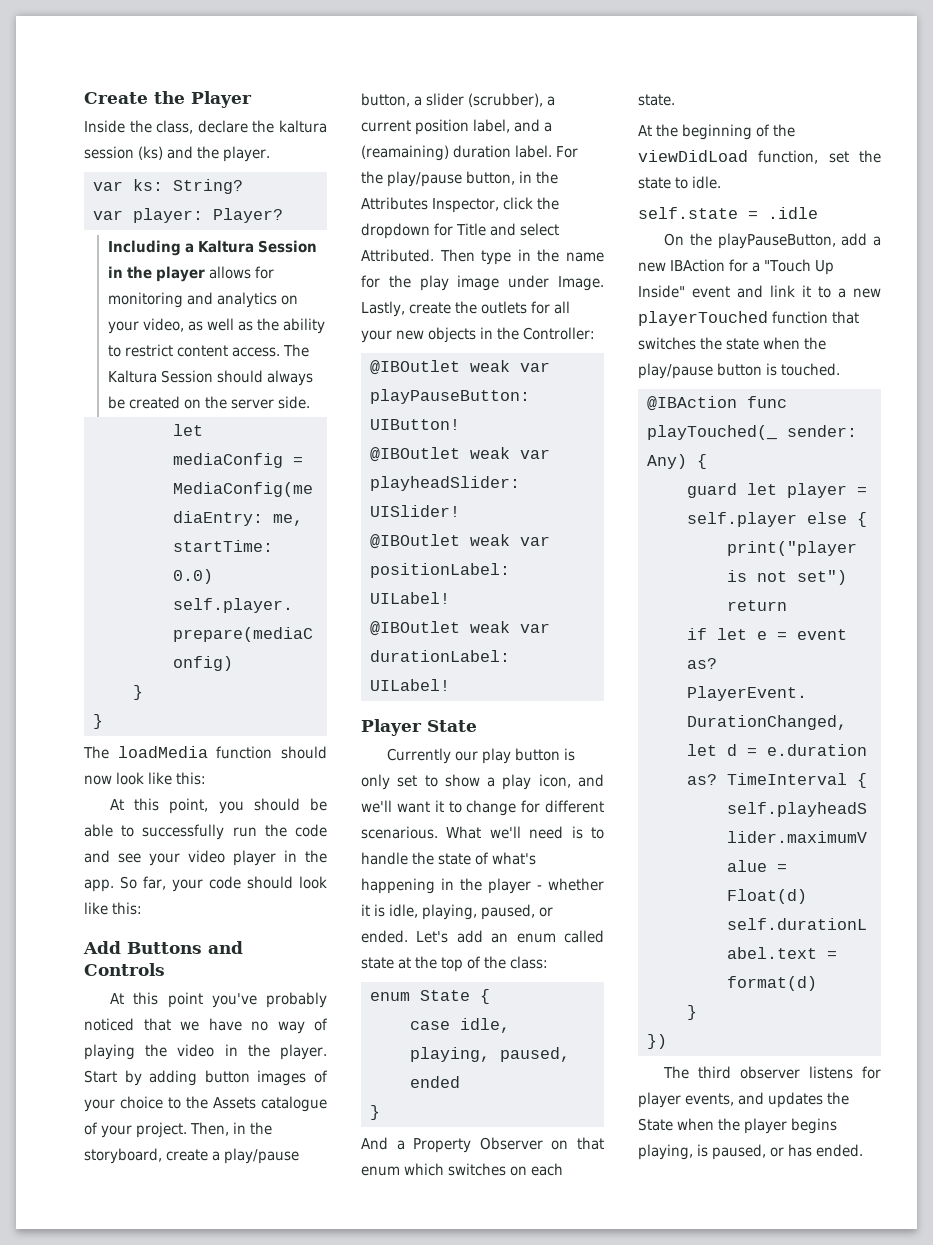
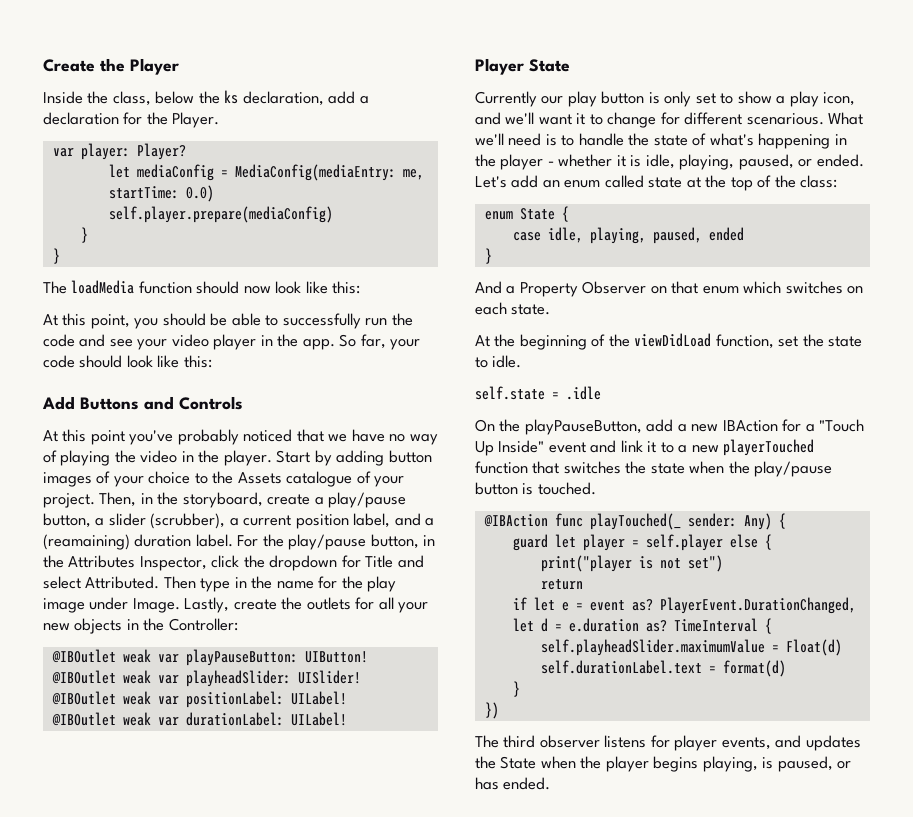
[197,120,327,133] [84,146,271,162] [93,179,243,194] [93,208,283,223] [107,240,317,256] [107,266,274,282] [107,292,298,308] [107,318,325,334] [107,344,309,357] [107,370,313,386] [107,396,310,409] declare the kaltura session (ks) and the player. // var ks: String? // var player: Player? // Including a Kaltura Session in the player allows for monitoring and analytics on your video, as well as the ability to restrict content access. The Kaltura Session should always be created on the server side. -> [155,90,369,106] [43,112,220,128] [52,143,186,160] below the ks declaration, add a declaration for the Player. // var player: Player?

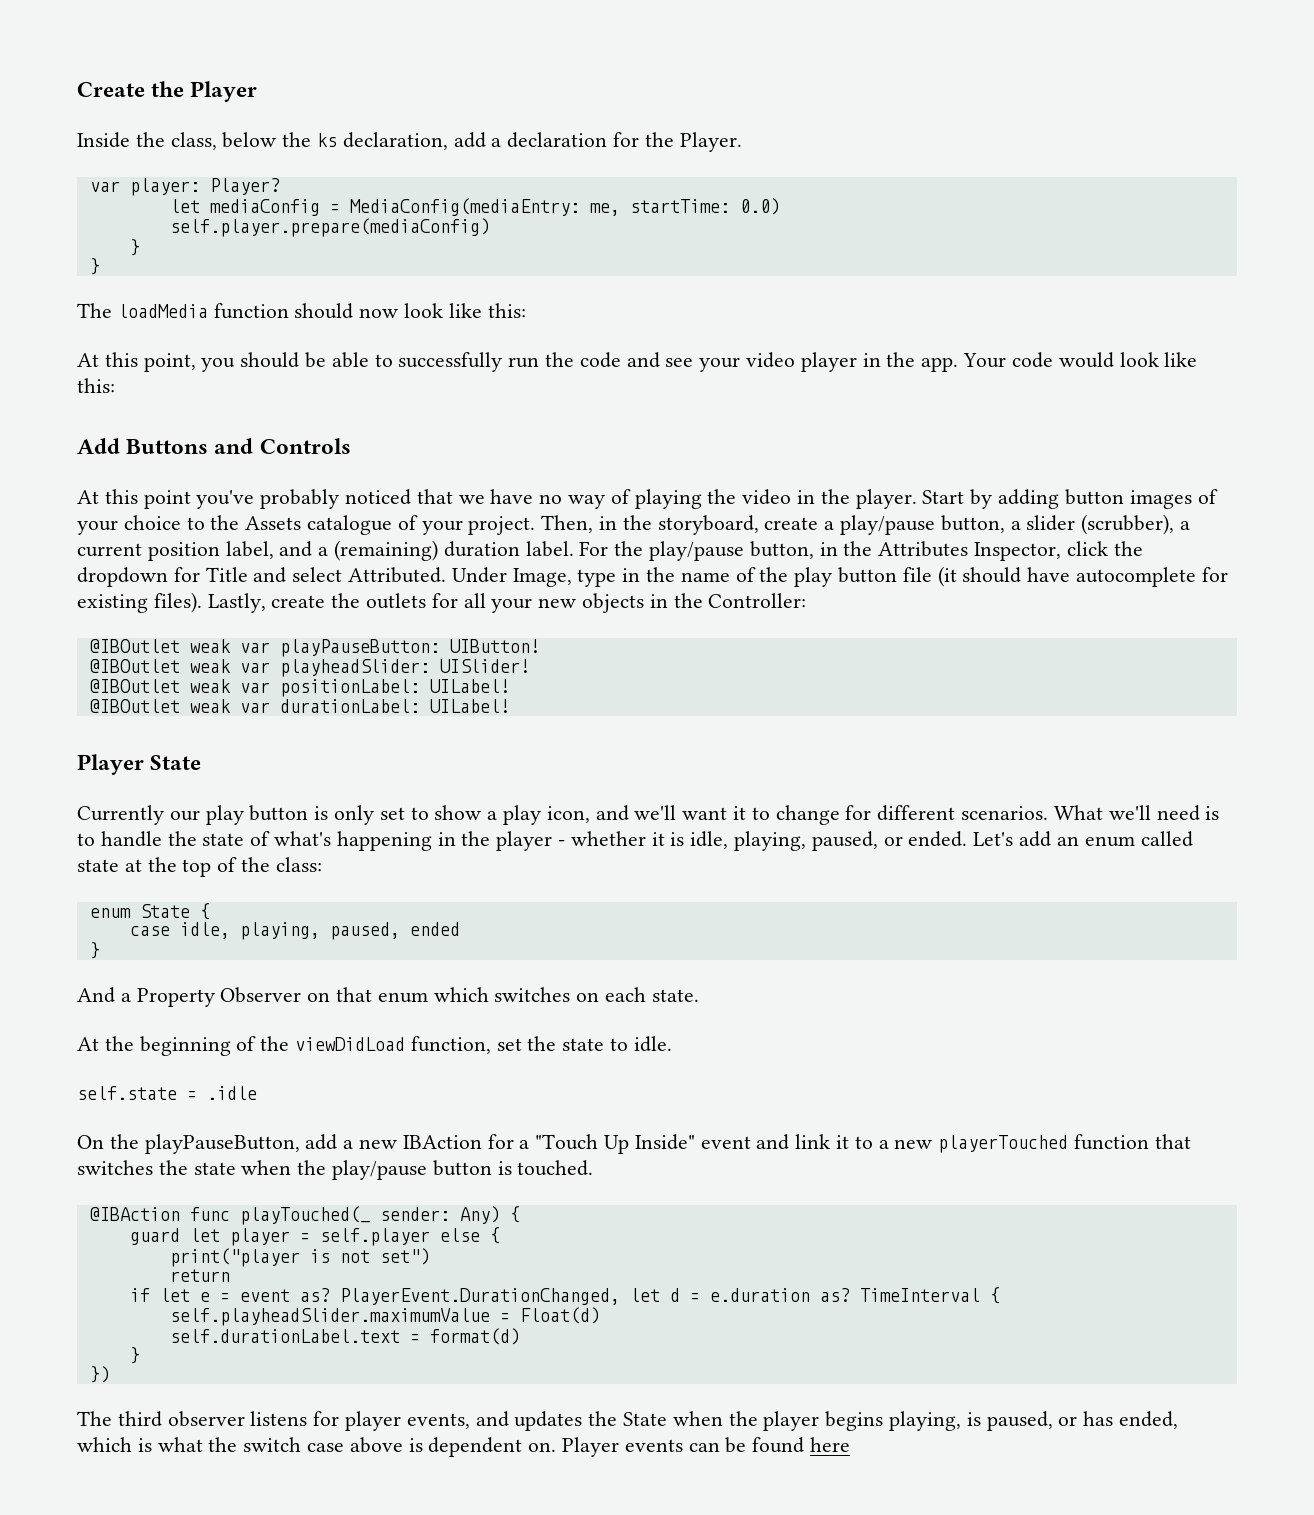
[339,334,421,350] [43,355,123,368] So far, your code should -> [963,352,1114,368] Your code would
[43,534,130,550] (reamaining) -> [334,540,439,561] (remaining)
[163,576,196,589] Then -> [451,567,572,587] Under Image,
[318,576,338,589] for -> [735,567,756,582] of
[43,597,180,613] image under Image. -> [838,566,1228,587] [77,592,202,613] button file (it should have autocomplete for existing files).
[746,113,824,125] scenarious. -> [961,806,1049,820] scenarios.
[503,777,551,790] ended. -> [1119,1411,1179,1429] [77,1437,851,1457] ended, which is what the switch case above is dependent on. Player events can be found here

